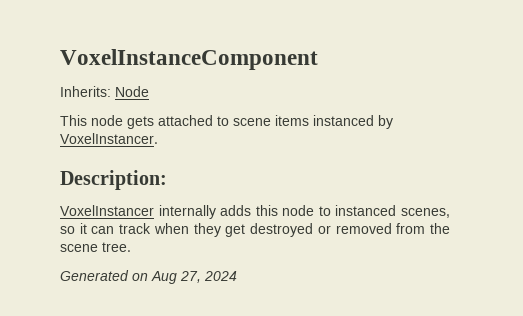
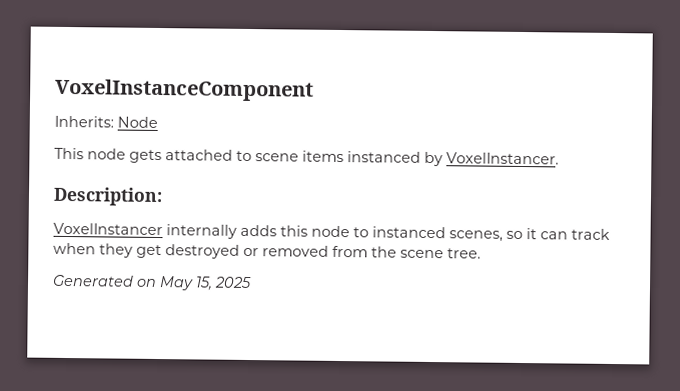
[151,271,237,284] Aug 27, 2024 -> [159,276,252,291] May 15, 2025

